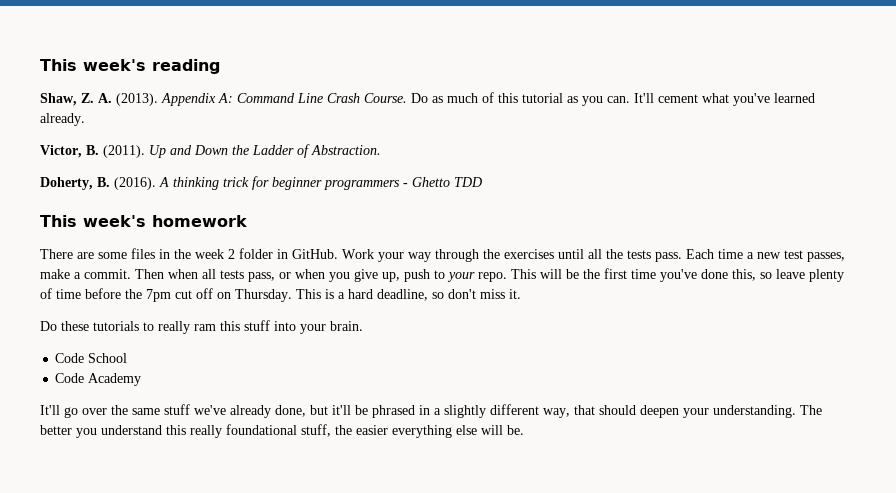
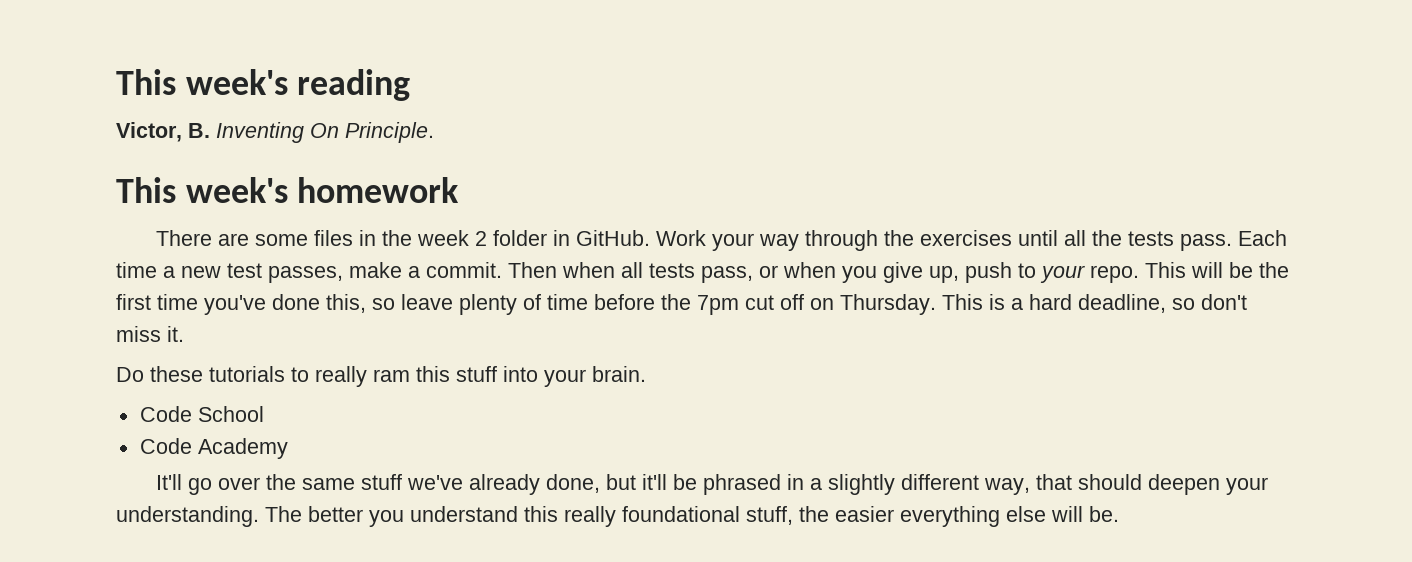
[40,92,815,106] [40,113,85,126] [40,144,381,158] [40,176,482,190] Shaw, Z. A. (2013). Appendix A: Command Line Crash Course. Do as much of this tutorial as you can. It'll cement what you've learned already. // Victor, B. (2011). Up and Down the Ladder of Abstraction. // Doherty, B. (2016). A thinking trick for beginner programmers - Ghetto TDD -> [116,122,434,143] Victor, B. Inventing On Principle.

